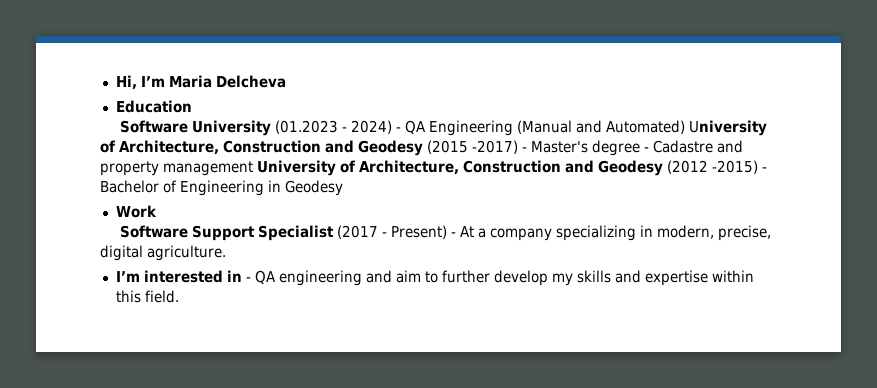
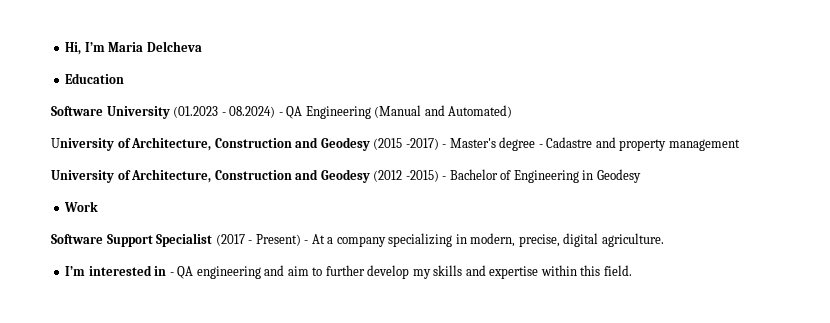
[351,120,393,134] 2024) -> [229,106,276,118] 08.2024)
(686, 127) none -> (513, 111) //
(253, 168) none -> (740, 145) //

